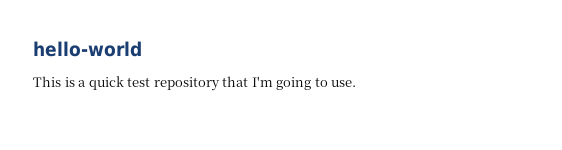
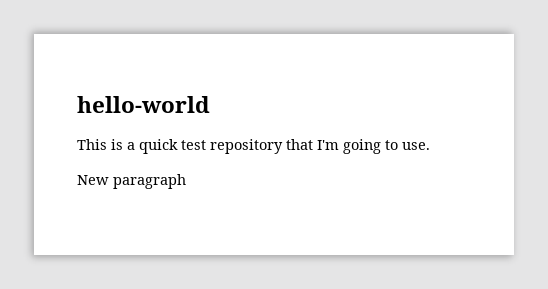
(357, 83) none -> [77,174,186,189] // New paragraph

